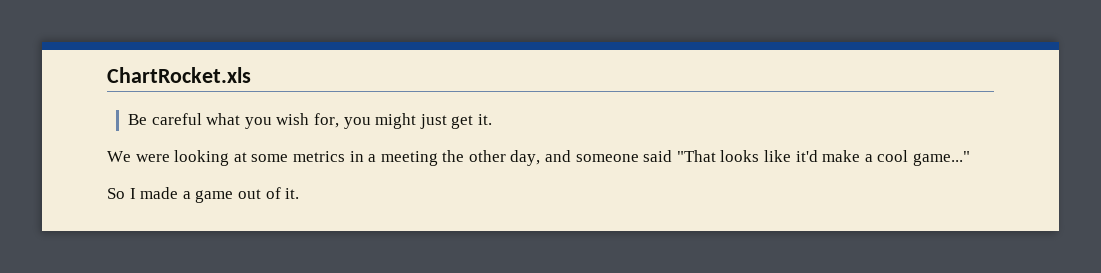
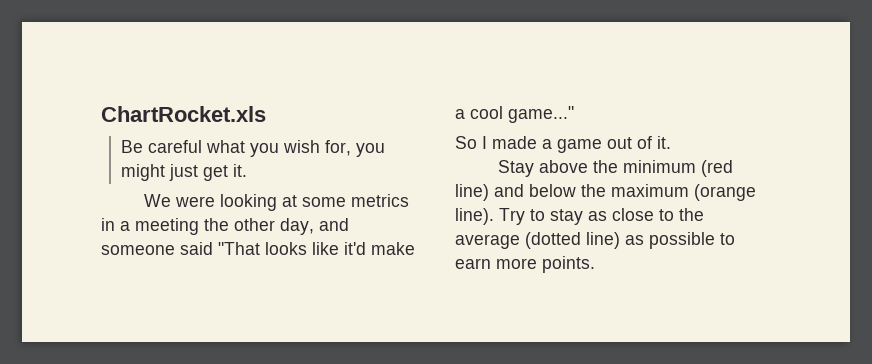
(300, 193) none -> [497,160,733,177] [455,184,756,201] [455,208,704,225] [455,232,735,249] [455,256,595,273] // Stay above the minimum (red line) and below the maximum (orange line). Try to stay as close to the average (dotted line) as possible to earn more points.

